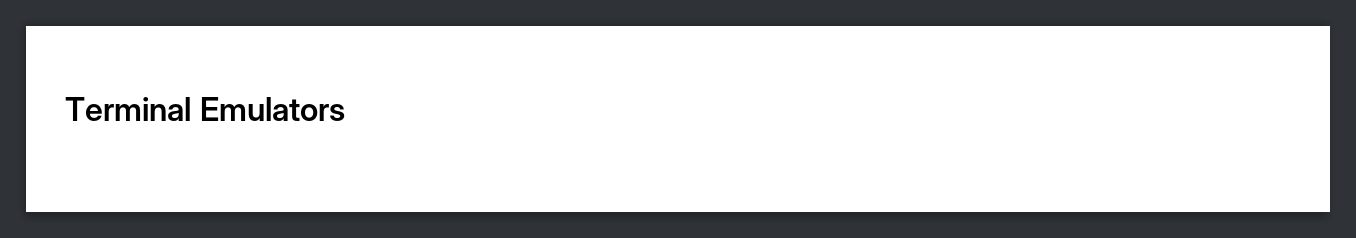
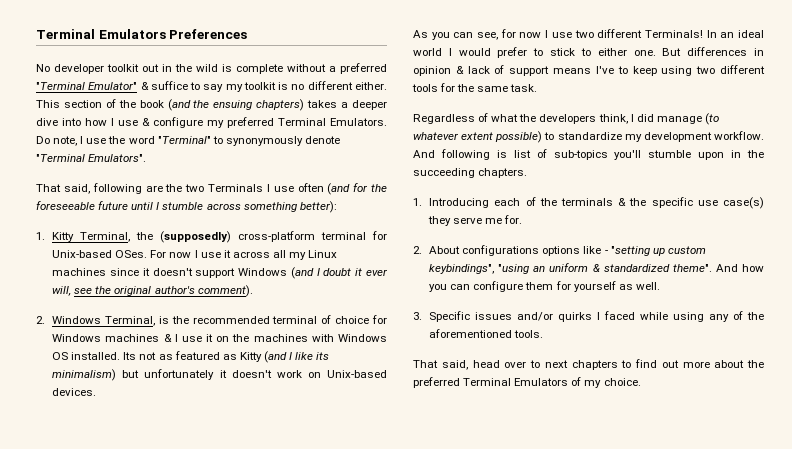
[65,97,345,121] Terminal Emulators -> [36,29,248,39] [36,63,387,74] [36,81,387,92] [36,99,388,111] [36,117,387,128] [36,136,340,146] [36,154,147,162] [36,183,387,195] [36,201,337,213] [36,231,387,243] [52,250,338,260] [52,267,389,279] [52,285,253,297] [36,315,387,326] [52,334,387,342] [52,351,330,363] [52,369,387,381] [52,388,97,396] [413,29,764,40] [413,47,764,58] [413,65,765,76] [412,83,538,92] [413,113,719,125] [413,131,764,143] [413,149,764,160] [413,168,528,178] [413,197,764,209] [428,215,523,226] [413,245,706,256] [429,263,764,274] [429,281,660,292] [413,311,764,322] [429,329,544,338] [413,359,764,370] [413,377,641,388] Terminal Emulators Preferences // No developer toolkit out in the wild is complete without a preferred "Terminal Emulator" & suffice to say my toolkit is no different either. This section of the book (and the ensuing chapters) takes a deeper dive into how I use & configure my preferred Terminal Emulators. Do note, I use the word "Terminal" to synonymously denote "Terminal Emulators". // That said, following are the two Terminals I use often (and for the foreseeable future until I stumble across something better): // 1. Kitty Terminal, the (supposedly) cross-platform terminal for Unix-based OSes. For now I use it across all my Linux machines since it doesn't support Windows (and I doubt it ever will, see the original author's comment). // 2. Windows Terminal, is the recommended terminal of choice for Windows machines & I use it on the machines with Windows OS installed. Its not as featured as Kitty (and I like its minimalism) but unfortunately it doesn't work on Unix-based devices. // As you can see, for now I use two different Terminals! In an ideal world I would prefer to stick to either one. But differences in opinion & lack of support means I've to keep using two different tools for the same task. // Regardless of what the developers think, I did manage (to whatever extent possible) to standardize my development workflow. And following is list of sub-topics you'll stumble upon in the succeeding chapters. // 1. Introducing each of the terminals & the specific use case(s) they serve me for. // 2. About configurations options like - "setting up custom keybindings", "using an uniform & standardized theme". And how you can configure them for yourself as well. // 3. Specific issues and/or quirks I faced while using any of the aforementioned tools. // That said, head over to next chapters to find out more about the preferred Terminal Emulators of my choice.

